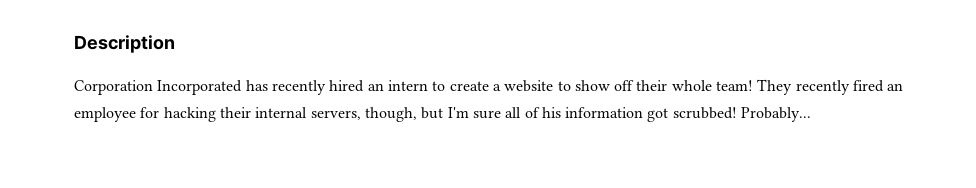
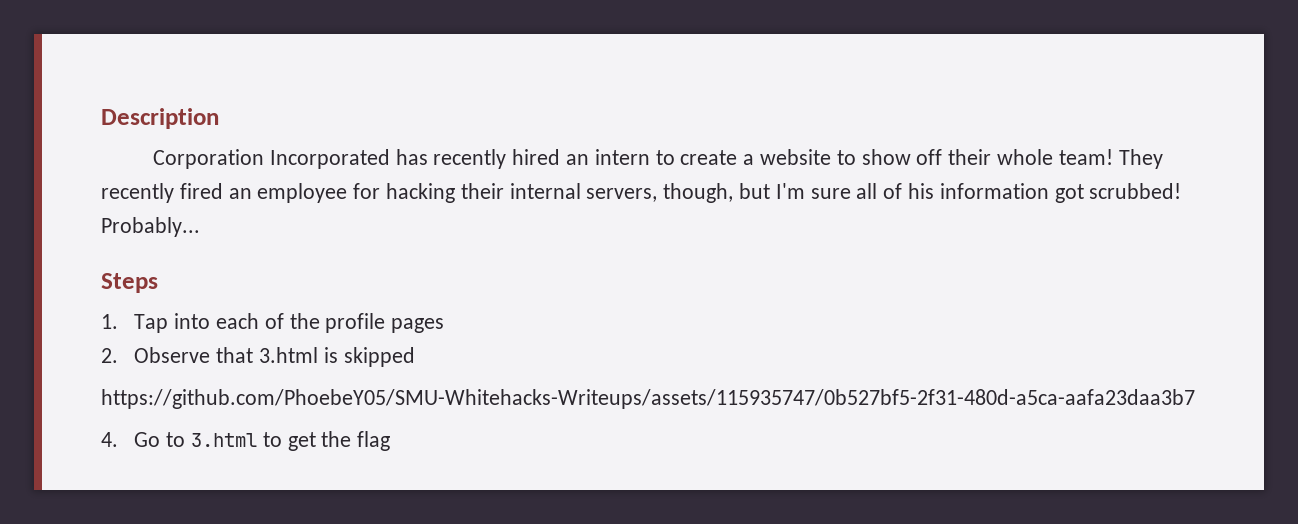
(812, 114) none -> [101,273,158,293] [101,313,445,333] [101,347,415,367] [101,389,1195,409] [101,431,391,451] // Steps // 1. Tap into each of the profile pages // 2. Observe that 3.html is skipped // https://github.com/PhoebeY05/SMU-Whitehacks-Writeups/assets/115935747/0b527bf5-2f31-480d-a5ca-aafa23daa3b7 // 4. Go to 3.html to get the flag

